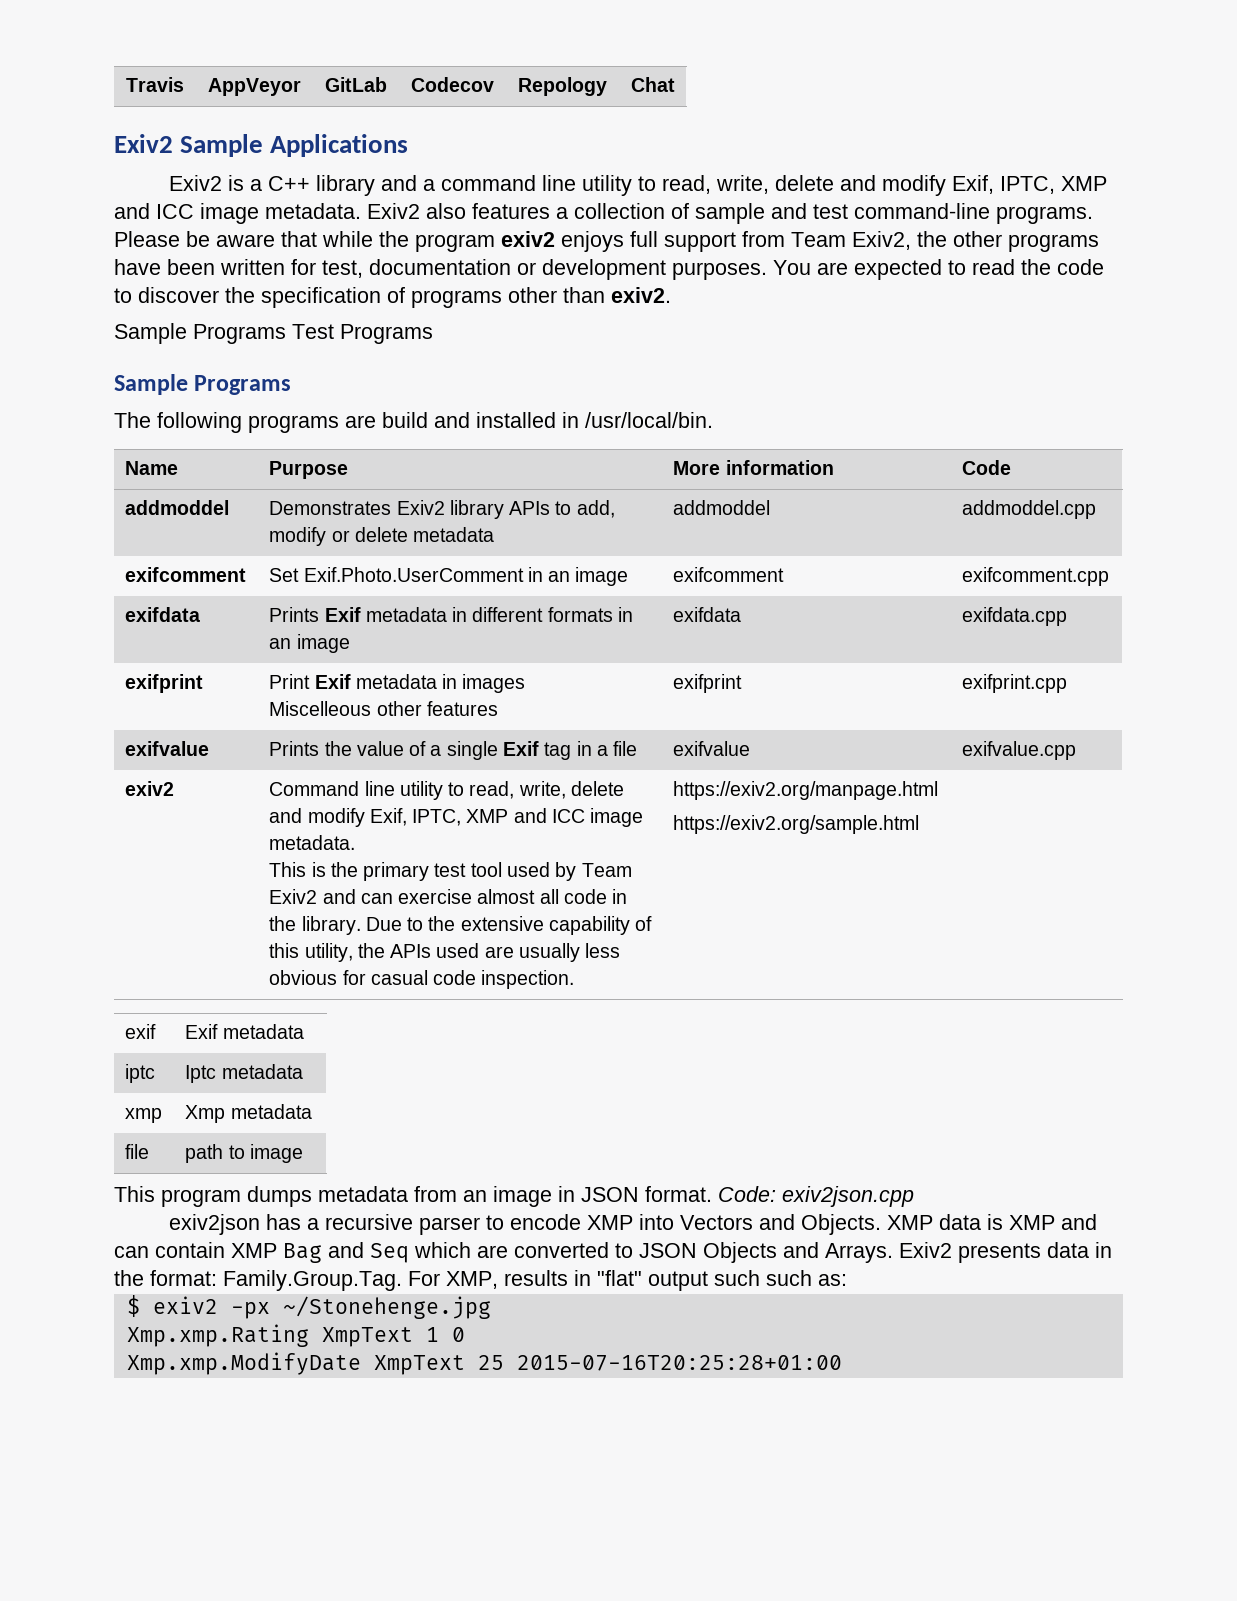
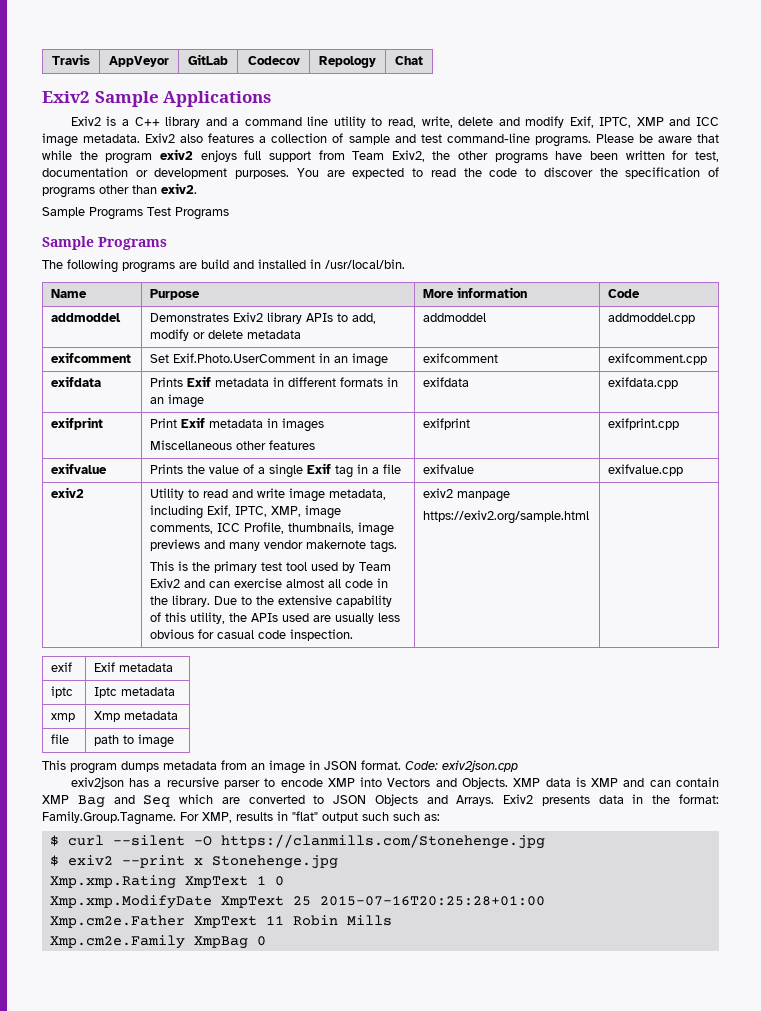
[269,701,372,716] Miscelleous -> [150,440,233,450] Miscellaneous
[269,781,625,800] [269,808,644,827] [269,835,356,850] Command line utility to read, write, delete and modify Exif, IPTC, XMP and ICC image metadata. -> [150,488,387,502] [150,505,342,519] [150,522,395,536] [150,539,398,553] Utility to read and write image metadata, including Exif, IPTC, XMP, image comments, ICC Profile, thumbnails, image previews and many vendor makernote tags.
[673,781,939,800] https://exiv2.org/manpage.html -> [423,488,511,502] exiv2 manpage
[223,1270,402,1291] Family.Group.Tag. -> [42,811,176,825] Family.Group.Tagname.
(847, 1280) none -> [49,834,545,849] // $ curl --silent -O https://clanmills.com/Stonehenge.jpg
[230,1296,491,1319] -px ~/Stonehenge.jpg -> [121,855,338,869] --print x Stonehenge.jpg
(842, 1363) none -> [49,915,392,928] [49,935,266,949] // Xmp.cm2e.Father XmpText 11 Robin Mills // Xmp.cm2e.Family XmpBag 0

